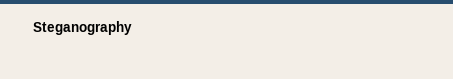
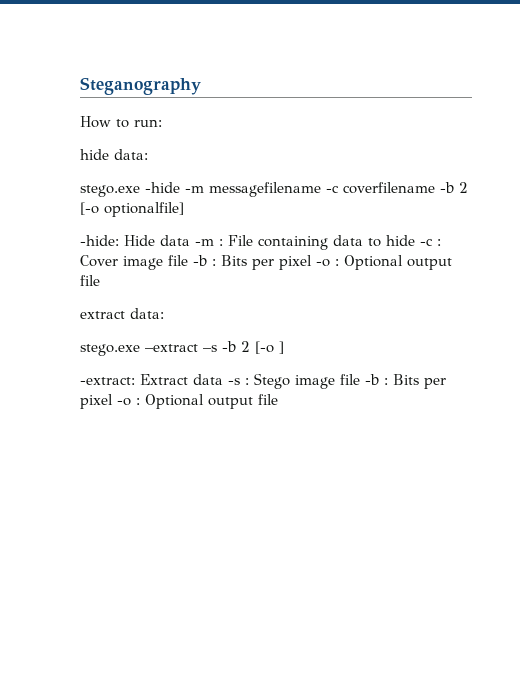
(132, 28) none -> [80,116,162,128] [80,149,148,160] [80,182,468,197] [80,202,184,217] [80,235,441,250] [80,255,452,270] [80,275,100,286] [80,308,164,319] [80,341,284,356] [80,373,446,389] [80,394,278,409] // How to run: // hide data: // stego.exe -hide -m messagefilename -c coverfilename -b 2 [-o optionalfile] // -hide: Hide data -m : File containing data to hide -c : Cover image file -b : Bits per pixel -o : Optional output file // extract data: // stego.exe –extract –s -b 2 [-o ] // -extract: Extract data -s : Stego image file -b : Bits per pixel -o : Optional output file

